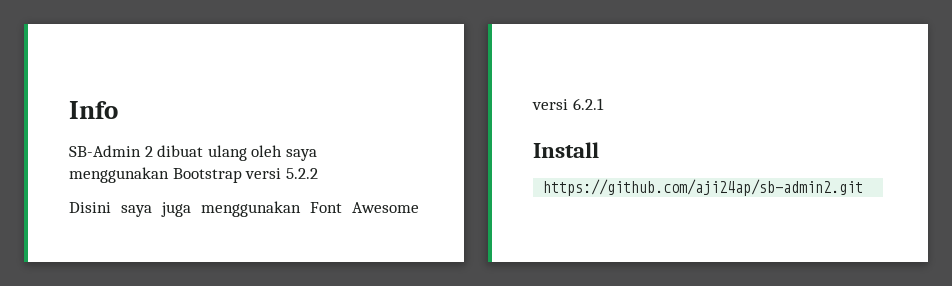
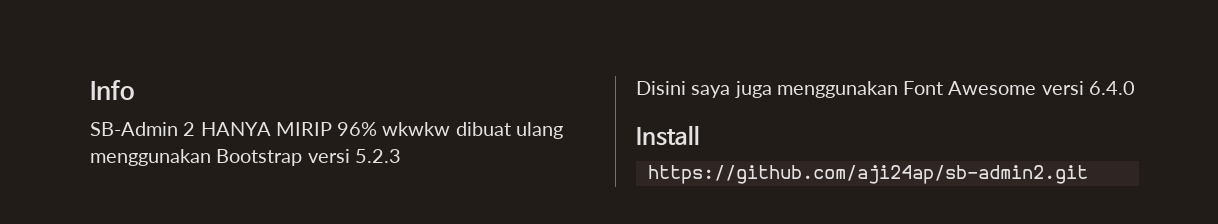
[157,145,317,161] dibuat ulang oleh saya -> [200,122,563,139] HANYA MIRIP 96% wkwkw dibuat ulang
[285,168,318,179] 5.2.2 -> [354,149,401,163] 5.2.3
[572,98,604,110] 6.2.1 -> [1088,81,1135,95] 6.4.0

